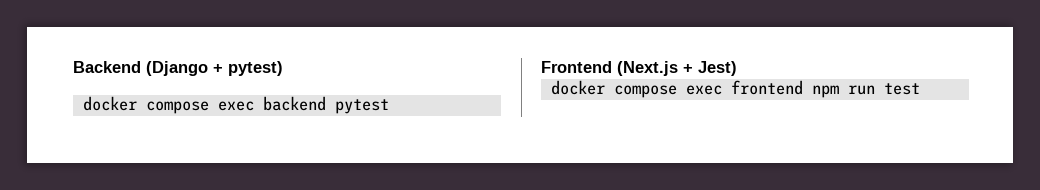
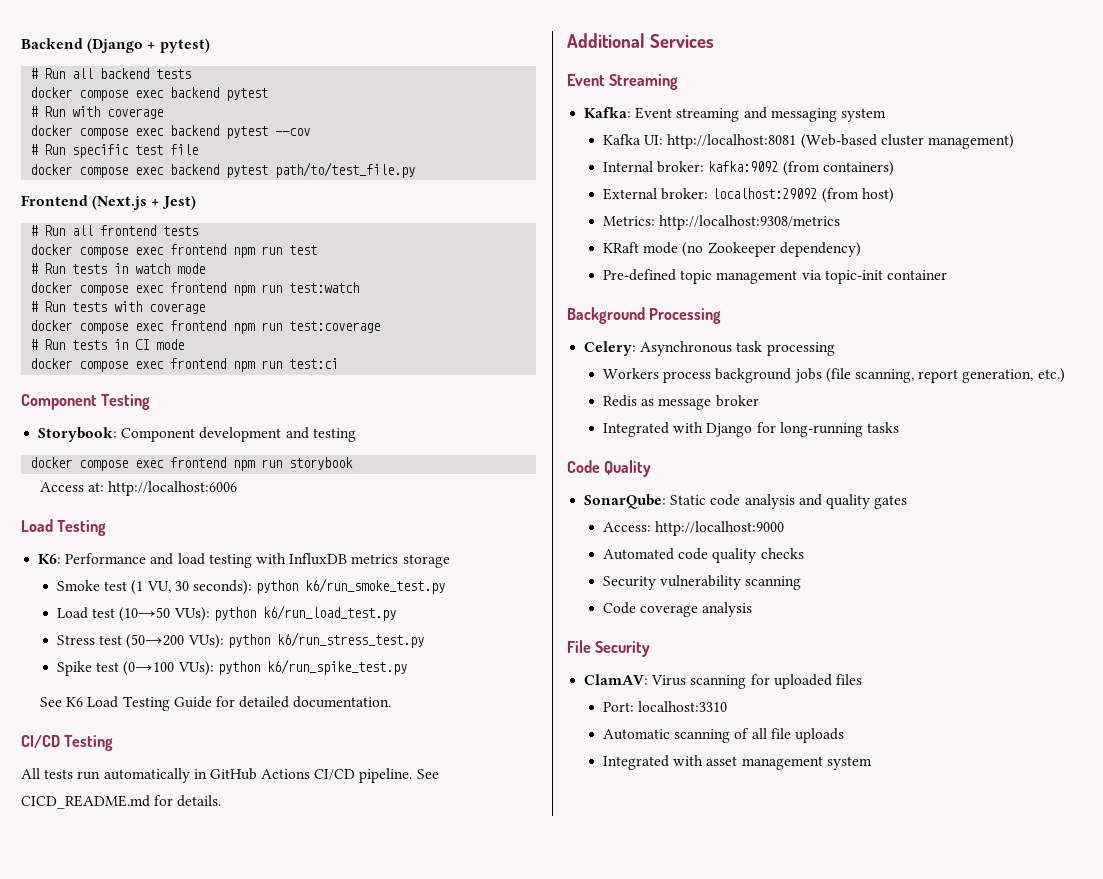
[82,96,389,114] // docker compose exec backend pytest -> [30,68,192,79] [30,87,269,101] [30,106,164,119] [30,125,311,139] [30,144,199,158] [30,162,416,178] // # Run all backend tests // docker compose exec backend pytest // # Run with coverage // docker compose exec backend pytest --cov // # Run specific test file // docker compose exec backend pytest path/to/test_file.py
(737, 68) none -> [30,225,199,236] // # Run all frontend tests
(920, 89) none -> [30,263,206,274] [30,282,360,296] [30,301,206,314] [30,320,381,334] [30,339,185,350] [30,358,339,372] [21,394,151,410] [38,427,356,442] [30,457,354,471] [40,481,238,496] [21,519,107,536] [38,553,450,568] [57,578,446,595] [57,605,396,622] [57,632,424,649] [57,659,407,676] [40,696,392,711] [21,735,114,751] [21,768,439,783] [21,795,222,809] [567,33,714,48] [567,74,679,90] [584,107,886,122] [603,134,1015,149] [603,161,894,176] [603,188,894,203] [603,215,841,230] [603,242,861,257] [603,269,948,284] [567,307,722,324] [584,341,835,356] [603,368,1065,383] [603,395,759,410] [603,422,900,437] [567,460,652,477] [584,494,908,509] [603,521,785,536] [603,548,804,563] [603,575,802,590] [603,602,753,617] [567,640,651,657] [584,674,862,689] [603,701,728,712] [603,728,845,743] [603,755,872,770] // # Run tests in watch mode // docker compose exec frontend npm run test:watch // # Run tests with coverage // docker compose exec frontend npm run test:coverage // # Run tests in CI mode // docker compose exec frontend npm run test:ci // Component Testing // Storybook: Component development and testing // docker compose exec frontend npm run storybook // Access at: http://localhost:6006 // Load Testing // K6: Performance and load testing with InfluxDB metrics storage // Smoke test (1 VU, 30 seconds): python k6/run_smoke_test.py // Load test (10→50 VUs): python k6/run_load_test.py // Stress test (50→200 VUs): python k6/run_stress_test.py // Spike test (0→100 VUs): python k6/run_spike_test.py // See K6 Load Testing Guide for detailed documentation. // CI/CD Testing // All tests run automatically in GitHub Actions CI/CD pipeline. See CICD_README.md for details. // Additional Services // Event Streaming // Kafka: Event streaming and messaging system // Kafka UI: http://localhost:8081 (Web-based cluster management) // Internal broker: kafka:9092 (from containers) // External broker: localhost:29092 (from host) // Metrics: http://localhost:9308/metrics // KRaft mode (no Zookeeper dependency) // Pre-defined topic management via topic-init container // Background Processing // Celery: Asynchronous task processing // Workers process background jobs (file scanning, report generation, etc.) // Redis as message broker // Integrated with Django for long-running tasks // Code Quality // SonarQube: Static code analysis and quality gates // Access: http://localhost:9000 // Automated code quality checks // Security vulnerability scanning // Code coverage analysis // File Security // ClamAV: Virus scanning for uploaded files // Port: localhost:3310 // Automatic scanning of all file uploads // Integrated with asset management system

